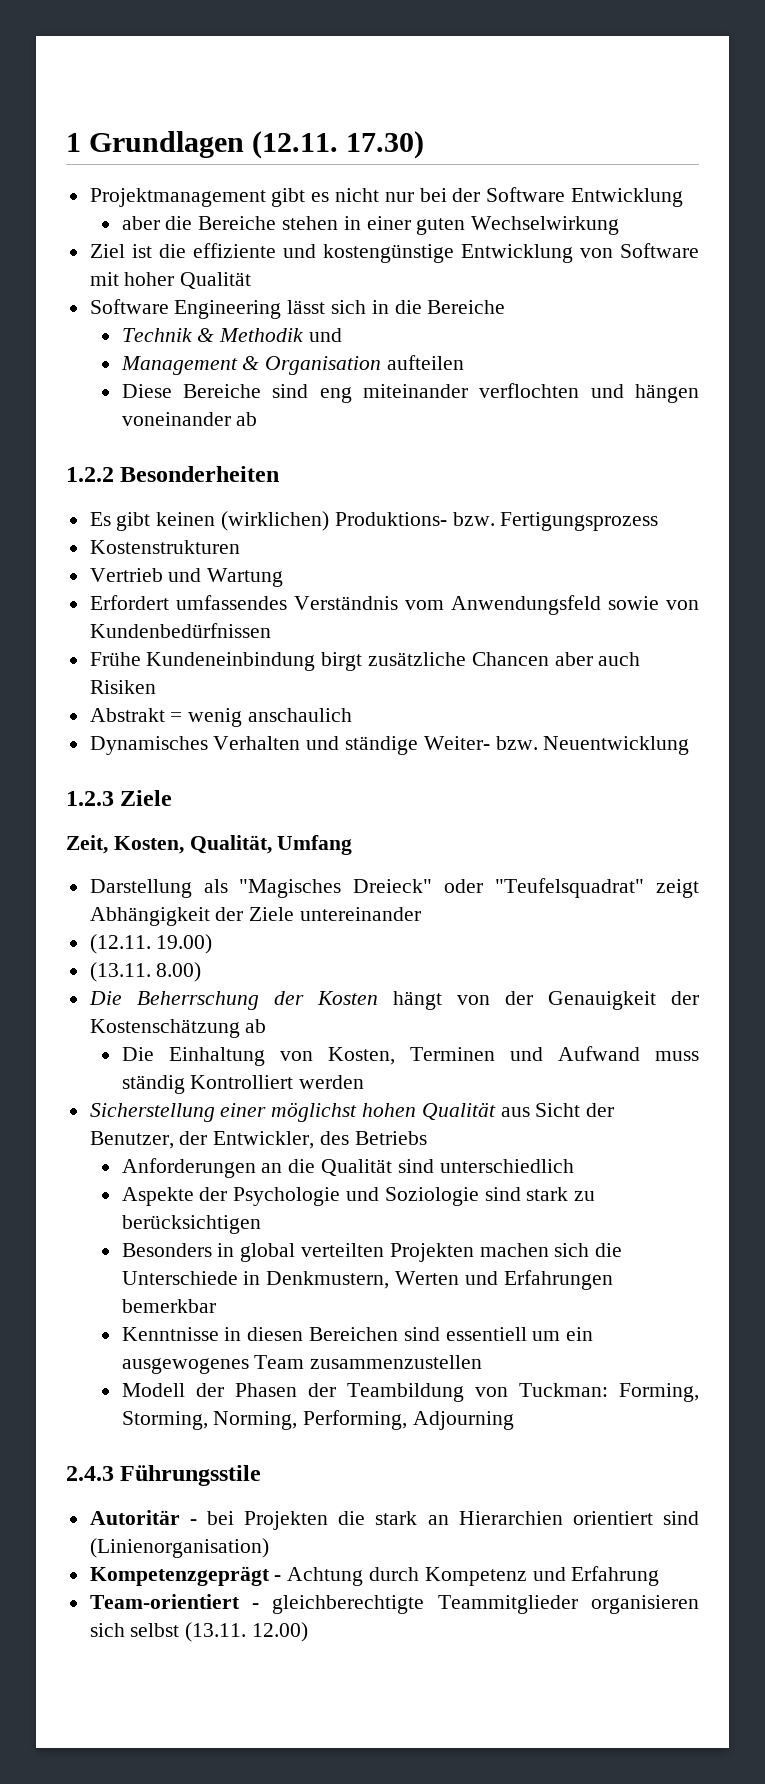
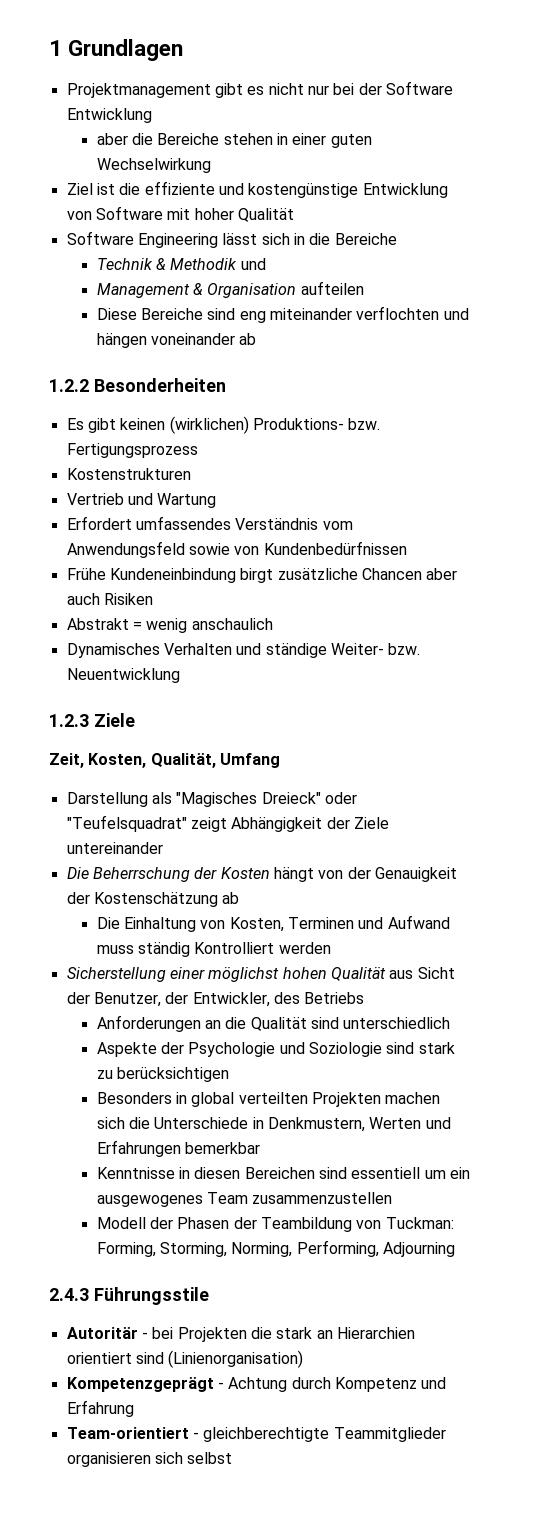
[252,131,425,159] (12.11. 17.30) -> (184, 50) none
[89,934,213,954] [89,962,202,982] // (12.11. 19.00) // (13.11. 8.00) -> (163, 848) none
[185,1622,309,1642] (13.11. 12.00) -> (233, 1458) none

